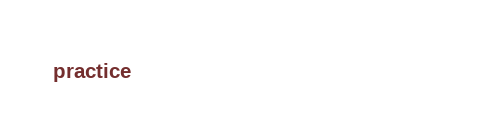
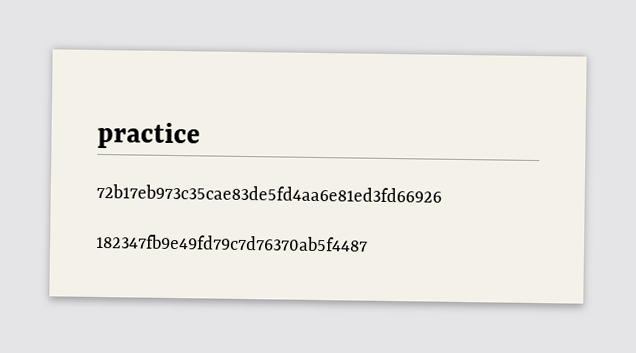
(131, 72) none -> [96,183,442,203] [95,233,368,252] // 72b17eb973c35cae83de5fd4aa6e81ed3fd66926 // 182347fb9e49fd79c7d76370ab5f4487

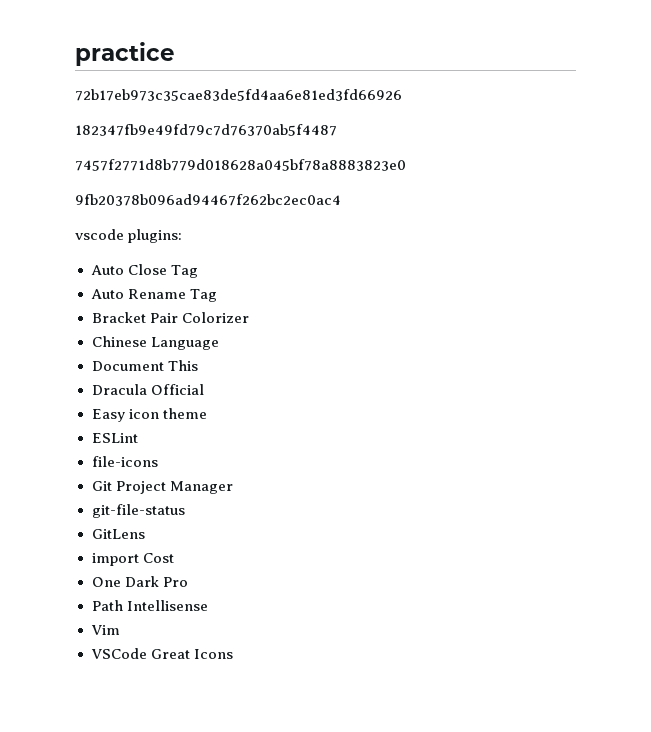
(368, 242) none -> [75,159,406,171] [75,194,341,206] [75,229,183,243] [90,264,198,278] [90,289,217,302] [91,312,249,323] [91,336,219,350] [91,360,198,371] [91,384,204,395] [91,408,207,422] [91,433,138,443] [91,456,158,467] [91,481,233,494] [91,504,185,518] [91,529,145,539] [91,553,174,566] [91,576,188,587] [91,600,208,611] [90,625,120,635] [90,648,233,659] // 7457f2771d8b779d018628a045bf78a8883823e0 // 9fb20378b096ad94467f262bc2ec0ac4 // vscode plugins: // Auto Close Tag // Auto Rename Tag // Bracket Pair Colorizer // Chinese Language // Document This // Dracula Official // Easy icon theme // ESLint // file-icons // Git Project Manager // git-file-status // GitLens // import Cost // One Dark Pro // Path Intellisense // Vim // VSCode Great Icons

